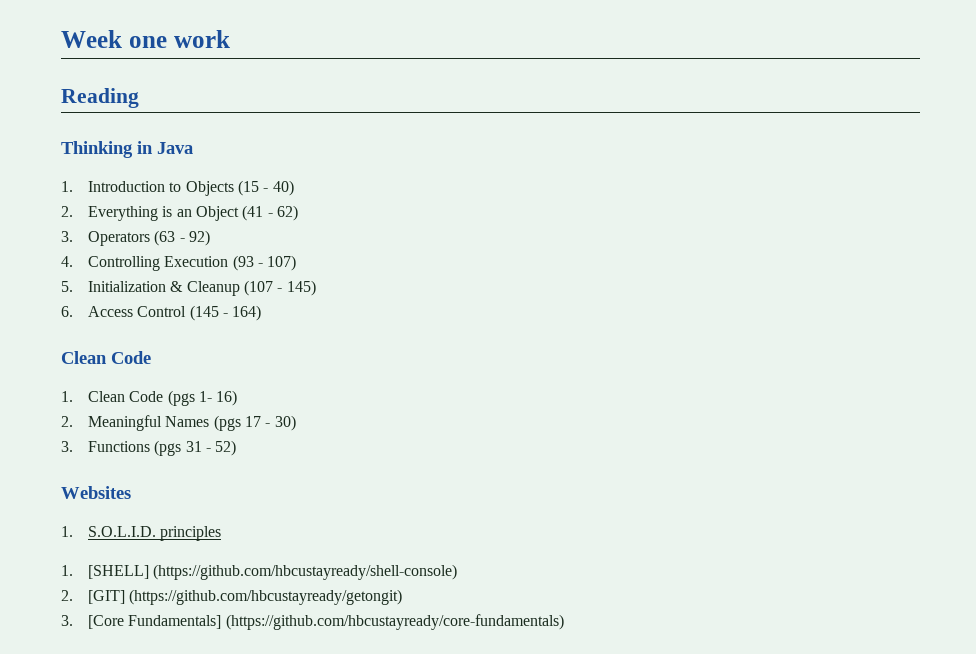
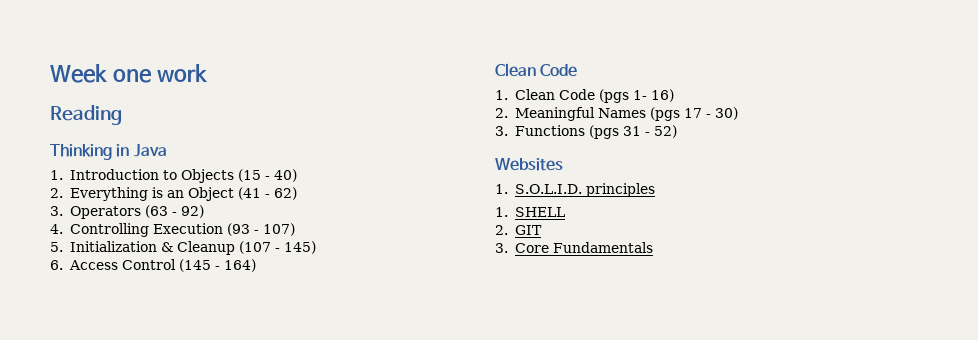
[87,564,458,580] [61,589,403,605] [61,614,564,630] [SHELL] (https://github.com/hbcustayready/shell-console) // 2. [GIT] (https://github.com/hbcustayready/getongit) // 3. [Core Fundamentals] (https://github.com/hbcustayready/core-fundamentals) -> [515,207,566,217] [495,225,543,235] [495,242,654,253] SHELL // 2. GIT // 3. Core Fundamentals

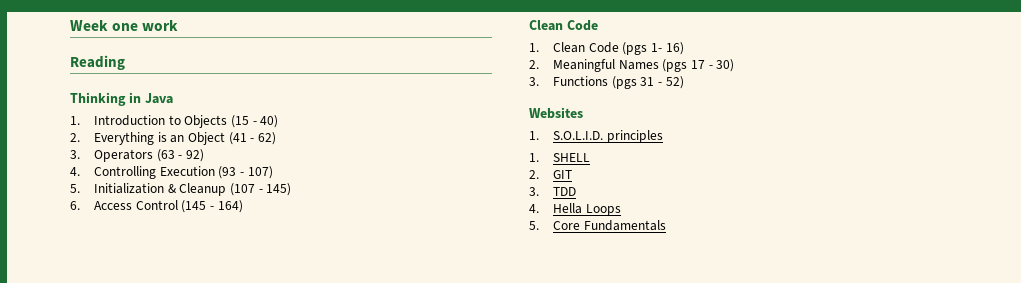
(508, 248) none -> [553,187,577,196] [529,203,621,216] [529,221,539,230] TDD // 4. Hella Loops // 5.

